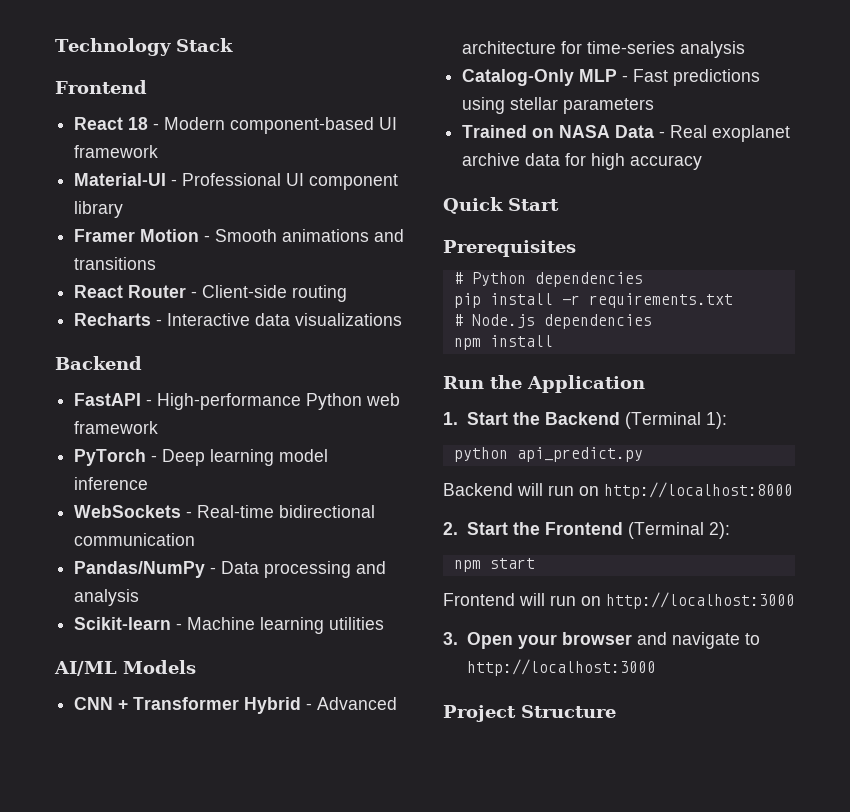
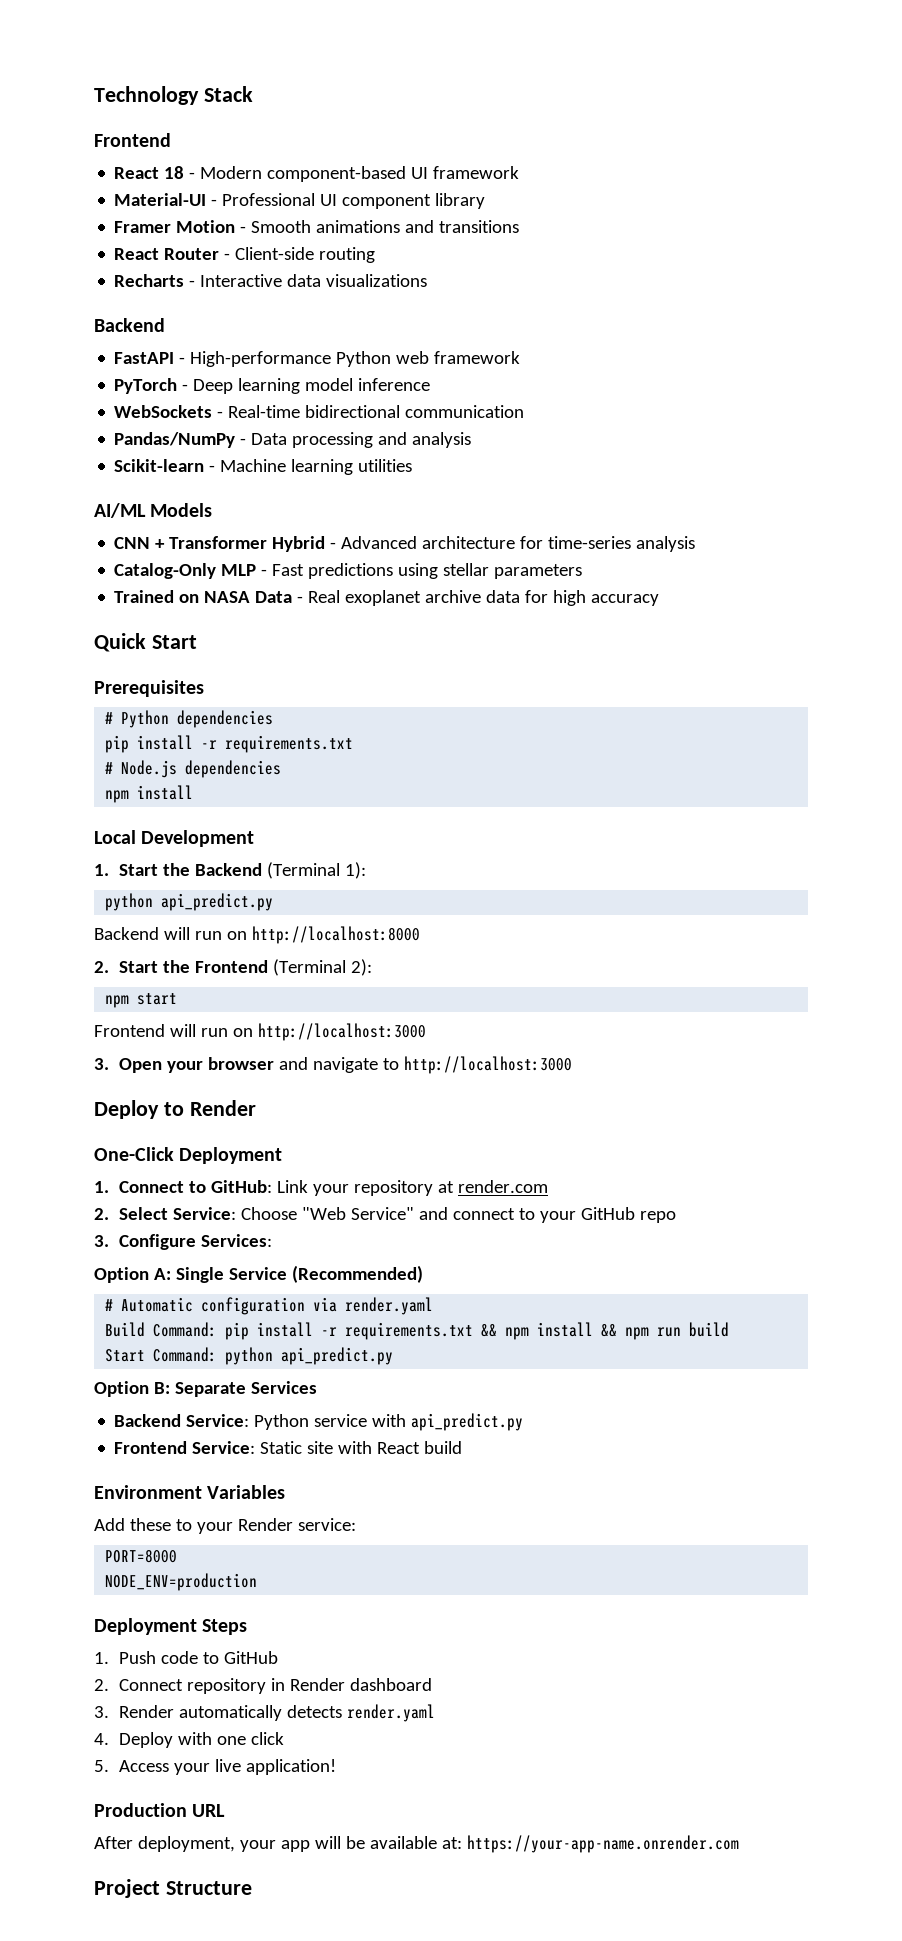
[443,375,645,393] Run the Application -> [94,830,255,847] Local Development
(656, 667) none -> [94,1100,256,1119] [94,1147,283,1164] [94,1180,548,1196] [94,1207,676,1223] [94,1234,272,1250] [94,1265,423,1283] [105,1297,434,1315] [105,1322,730,1340] [105,1347,394,1365] [94,1381,317,1397] [114,1413,524,1431] [114,1441,463,1454] [94,1485,286,1499] [94,1518,356,1534] [105,1549,178,1563] [105,1573,258,1591] [94,1618,248,1635] [94,1651,278,1664] [94,1678,432,1694] [94,1704,435,1722] [94,1732,284,1748] [94,1759,336,1775] [94,1803,226,1817] [94,1835,739,1853] // Deploy to Render // One-Click Deployment // 1. Connect to GitHub: Link your repository at render.com // 2. Select Service: Choose "Web Service" and connect to your GitHub repo // 3. Configure Services: // Option A: Single Service (Recommended) // # Automatic configuration via render.yaml // Build Command: pip install -r requirements.txt && npm install && npm run build // Start Command: python api_predict.py // Option B: Separate Services // Backend Service: Python service with api_predict.py // Frontend Service: Static site with React build // Environment Variables // Add these to your Render service: // PORT=8000 // NODE_ENV=production // Deployment Steps // 1. Push code to GitHub // 2. Connect repository in Render dashboard // 3. Render automatically detects render.yaml // 4. Deploy with one click // 5. Access your live application! // Production URL // After deployment, your app will be available at: https://your-app-name.onrender.com

